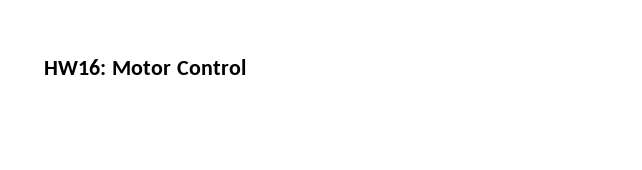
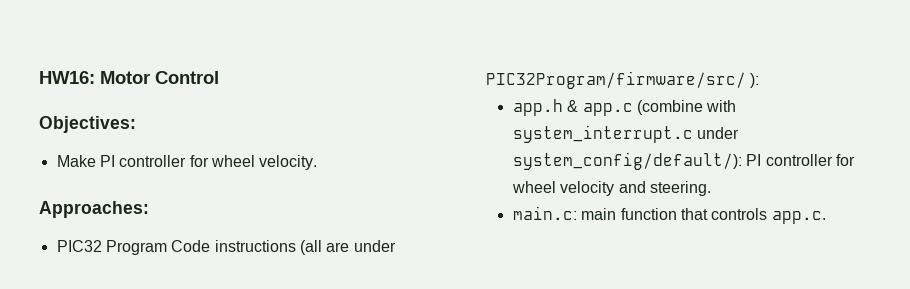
(246, 67) none -> [39,116,136,133] [56,155,318,170] [39,201,149,218] [56,240,396,255] [485,71,759,89] [512,99,737,116] [512,125,740,143] [512,152,855,170] [511,181,711,196] [512,206,826,224] // Objectives: // Make PI controller for wheel velocity. // Approaches: // PIC32 Program Code instructions (all are under PIC32Program/firmware/src/ ): // app.h & app.c (combine with system_interrupt.c under system_config/default/): PI controller for wheel velocity and steering. // main.c: main function that controls app.c.

